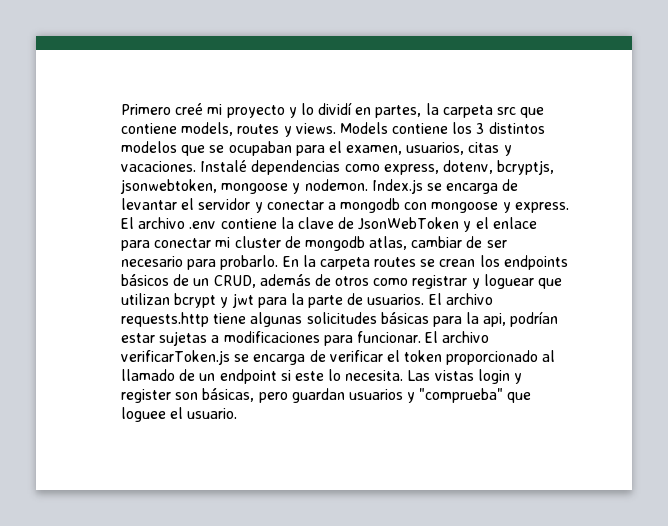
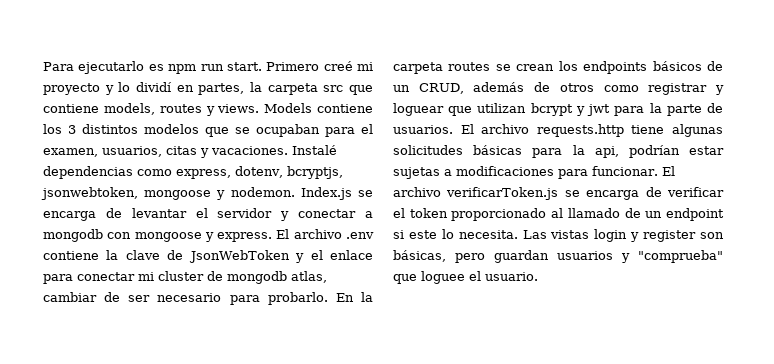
(121, 109) none -> [43,61,262,74] Para ejecutarlo es npm run start.

